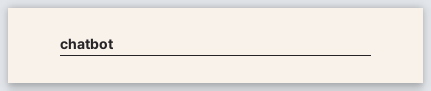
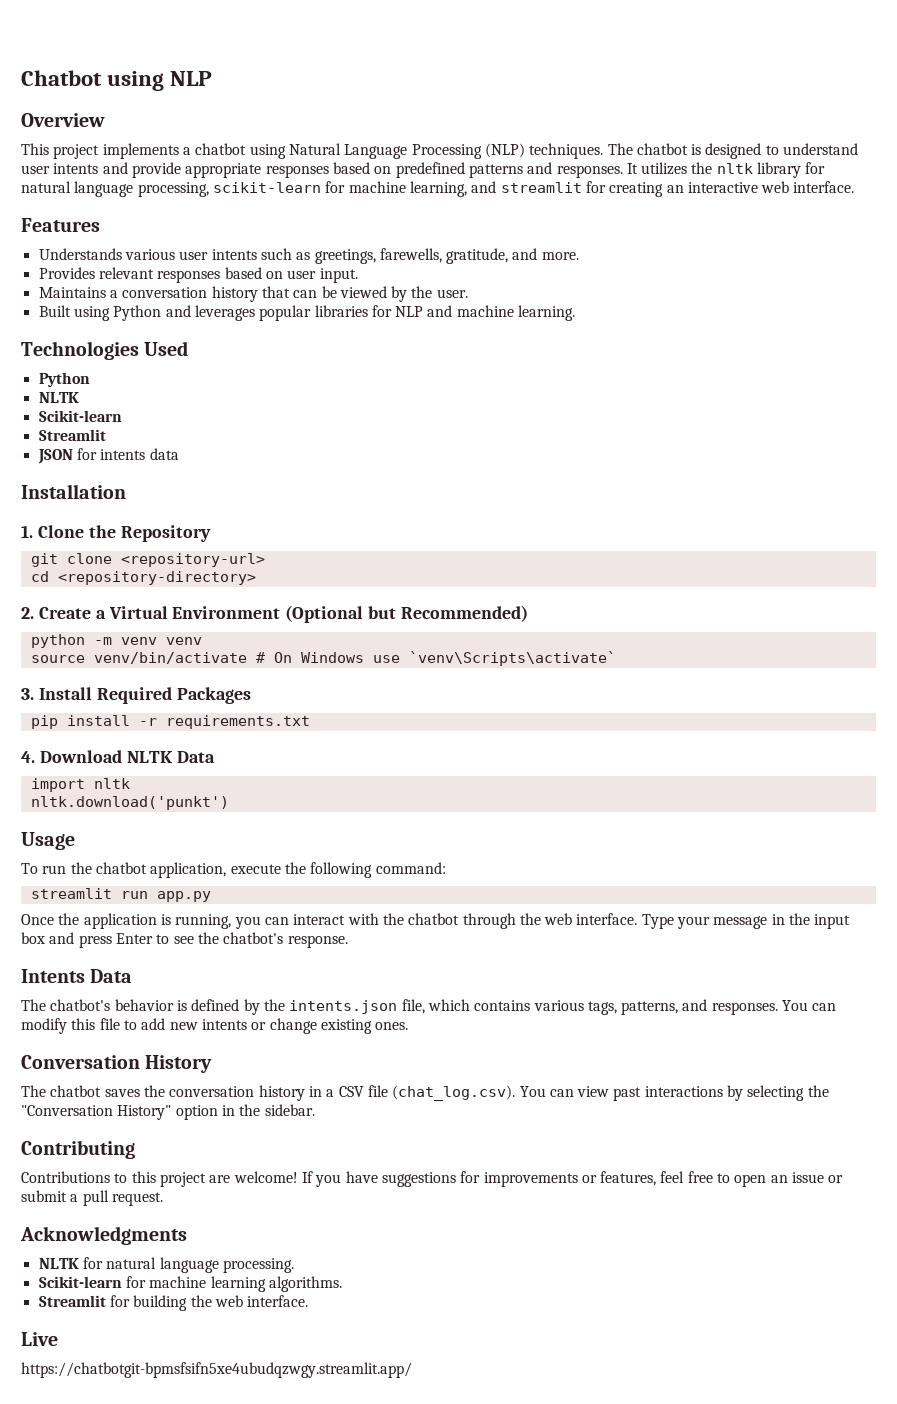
[60,38,113,50] chatbot -> [21,70,213,91] [21,113,105,127] [21,143,859,159] [21,162,826,178] [21,181,855,197] [21,218,100,232] [38,248,579,264] [38,267,358,283] [38,286,468,302] [38,305,576,321] [21,341,189,360] [38,372,90,387] [38,392,79,403] [38,410,122,422] [38,429,106,441] [37,448,179,464] [21,484,126,499] [21,525,211,542] [30,553,265,567] [30,571,256,585] [21,605,529,623] [30,634,202,648] [30,651,616,666] [21,687,251,704] [30,715,310,729] [21,750,215,763] [30,778,130,792] [30,796,229,810] [21,832,75,850] [21,862,446,878] [30,888,211,902] [21,913,851,929] [21,932,348,948] [21,969,133,983] [21,999,837,1015] [21,1018,409,1034] [21,1055,213,1073] [21,1085,829,1101] [21,1104,315,1120] [21,1140,135,1159] [21,1171,844,1187] [21,1190,163,1206] [20,1226,187,1245] [38,1257,294,1273] [38,1276,342,1292] [38,1295,309,1311] [21,1332,58,1346] [21,1362,412,1378] Chatbot using NLP // Overview // This project implements a chatbot using Natural Language Processing (NLP) techniques. The chatbot is designed to understand user intents and provide appropriate responses based on predefined patterns and responses. It utilizes the nltk library for natural language processing, scikit-learn for machine learning, and streamlit for creating an interactive web interface. // Features // Understands various user intents such as greetings, farewells, gratitude, and more. // Provides relevant responses based on user input. // Maintains a conversation history that can be viewed by the user. // Built using Python and leverages popular libraries for NLP and machine learning. // Technologies Used // Python // NLTK // Scikit-learn // Streamlit // JSON for intents data // Installation // 1. Clone the Repository // git clone <repository-url> // cd <repository-directory> // 2. Create a Virtual Environment (Optional but Recommended) // python -m venv venv // source venv/bin/activate # On Windows use `venv\Scripts\activate` // 3. Install Required Packages // pip install -r requirements.txt // 4. Download NLTK Data // import nltk // nltk.download('punkt') // Usage // To run the chatbot application, execute the following command: // streamlit run app.py // Once the application is running, you can interact with the chatbot through the web interface. Type your message in the input box and press Enter to see the chatbot's response. // Intents Data // The chatbot's behavior is defined by the intents.json file, which contains various tags, patterns, and responses. You can modify this file to add new intents or change existing ones. // Conversation History // The chatbot saves the conversation history in a CSV file (chat_log.csv). You can view past interactions by selecting the "Conversation History" option in the sidebar. // Contributing // Contributions to this project are welcome! If you have suggestions for improvements or features, feel free to open an issue or submit a pull request. // Acknowledgments // NLTK for natural language processing. // Scikit-learn for machine learning algorithms. // Streamlit for building the web interface. // Live // https://chatbotgit-bpmsfsifn5xe4ubudqzwgy.streamlit.app/

